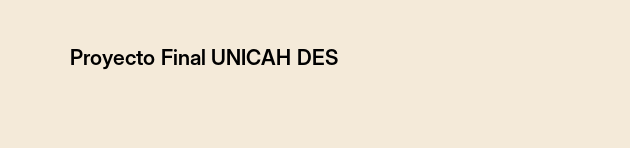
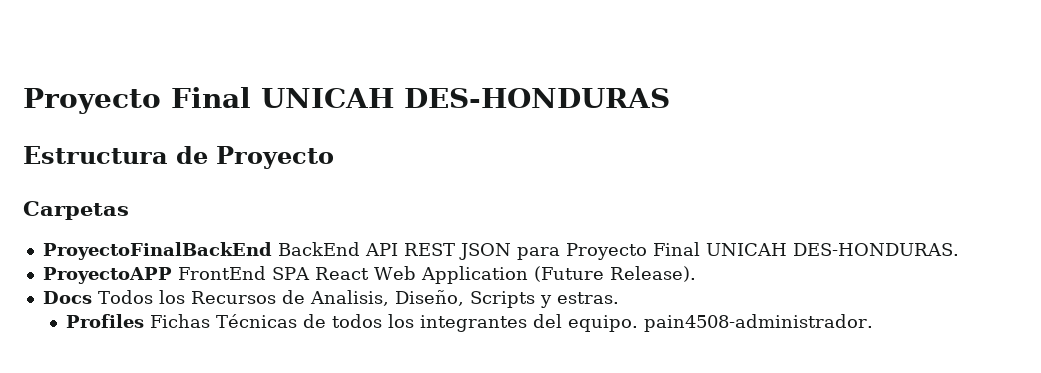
[70,49,339,70] Proyecto Final UNICAH DES -> [23,87,670,114] [23,146,334,169] [23,201,129,220] [42,242,959,260] [42,266,696,284] [42,290,619,308] [66,314,874,332] Proyecto Final UNICAH DES-HONDURAS // Estructura de Proyecto // Carpetas // ProyectoFinalBackEnd BackEnd API REST JSON para Proyecto Final UNICAH DES-HONDURAS. // ProyectoAPP FrontEnd SPA React Web Application (Future Release). // Docs Todos los Recursos de Analisis, Diseño, Scripts y estras. // Profiles Fichas Técnicas de todos los integrantes del equipo. pain4508-administrador.

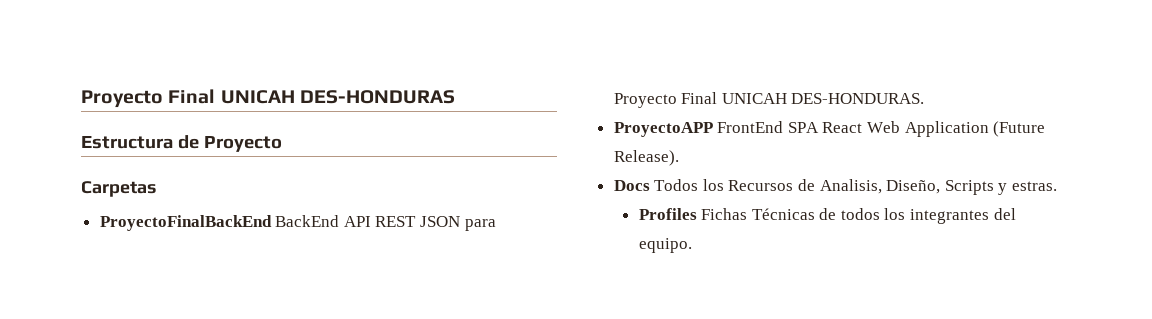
[644,314,874,332] pain4508-administrador. -> (692, 245) none

